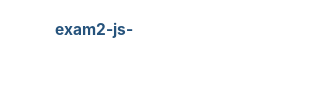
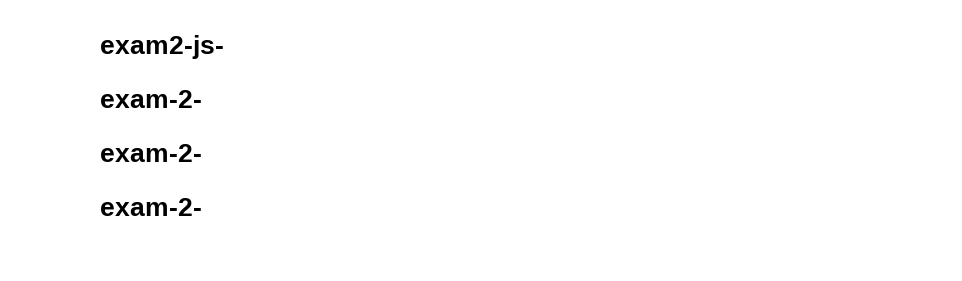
(133, 30) none -> [100,90,202,108] [100,144,202,162] [100,198,202,216] // exam-2- // exam-2- // exam-2-

